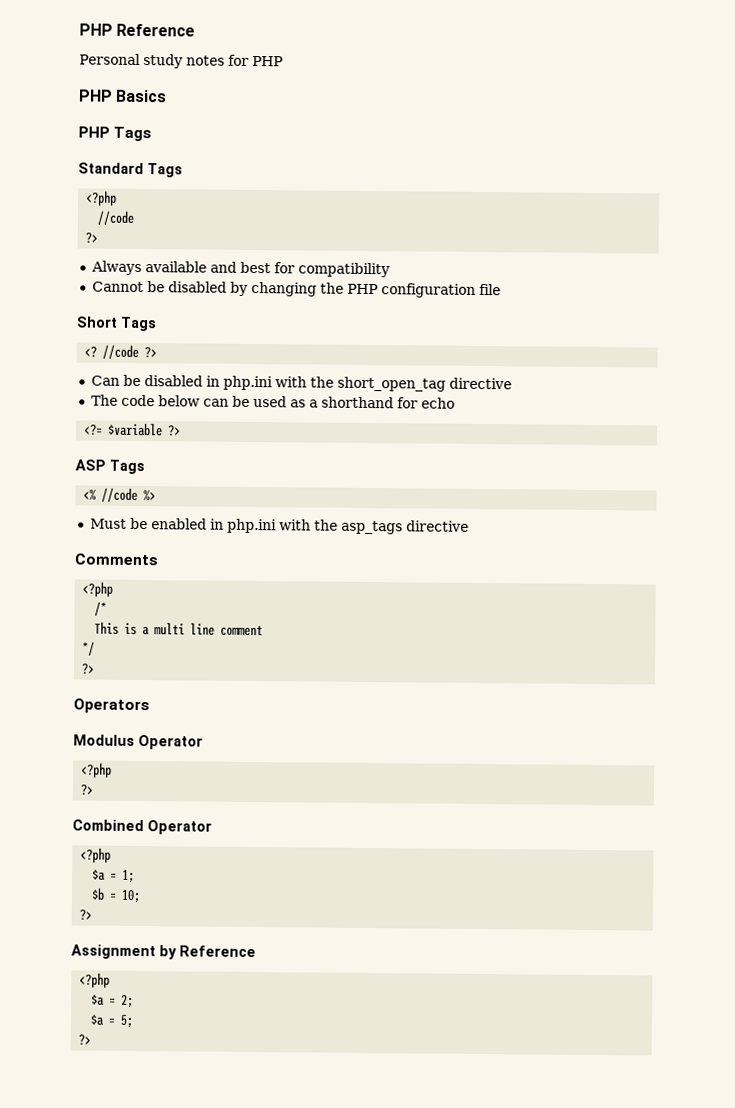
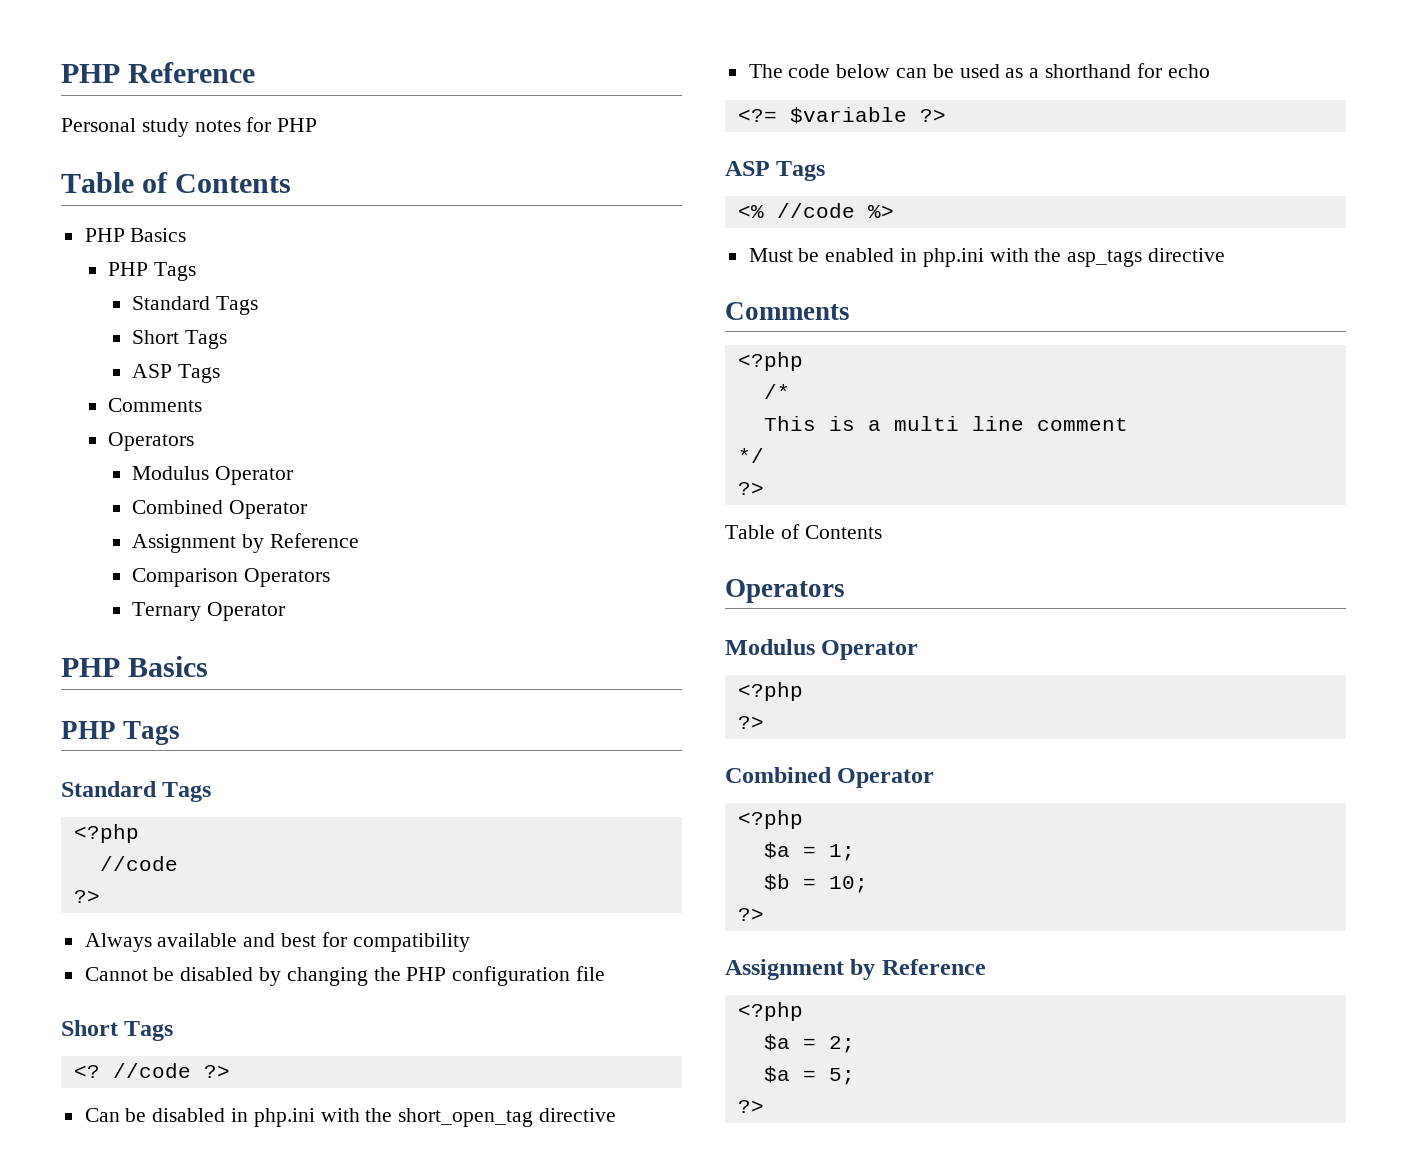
(283, 61) none -> [61,172,292,193] [84,228,187,242] [108,262,197,281] [132,296,258,315] [132,330,227,349] [132,364,220,383] [108,398,203,412] [108,432,195,451] [132,466,293,485] [132,500,307,519] [132,533,359,553] [132,568,330,587] [132,602,285,621] // Table of Contents // PHP Basics // PHP Tags // Standard Tags // Short Tags // ASP Tags // Comments // Operators // Modulus Operator // Combined Operator // Assignment by Reference // Comparison Operators // Ternary Operator
(96, 669) none -> [725,524,882,539] // Table of Contents

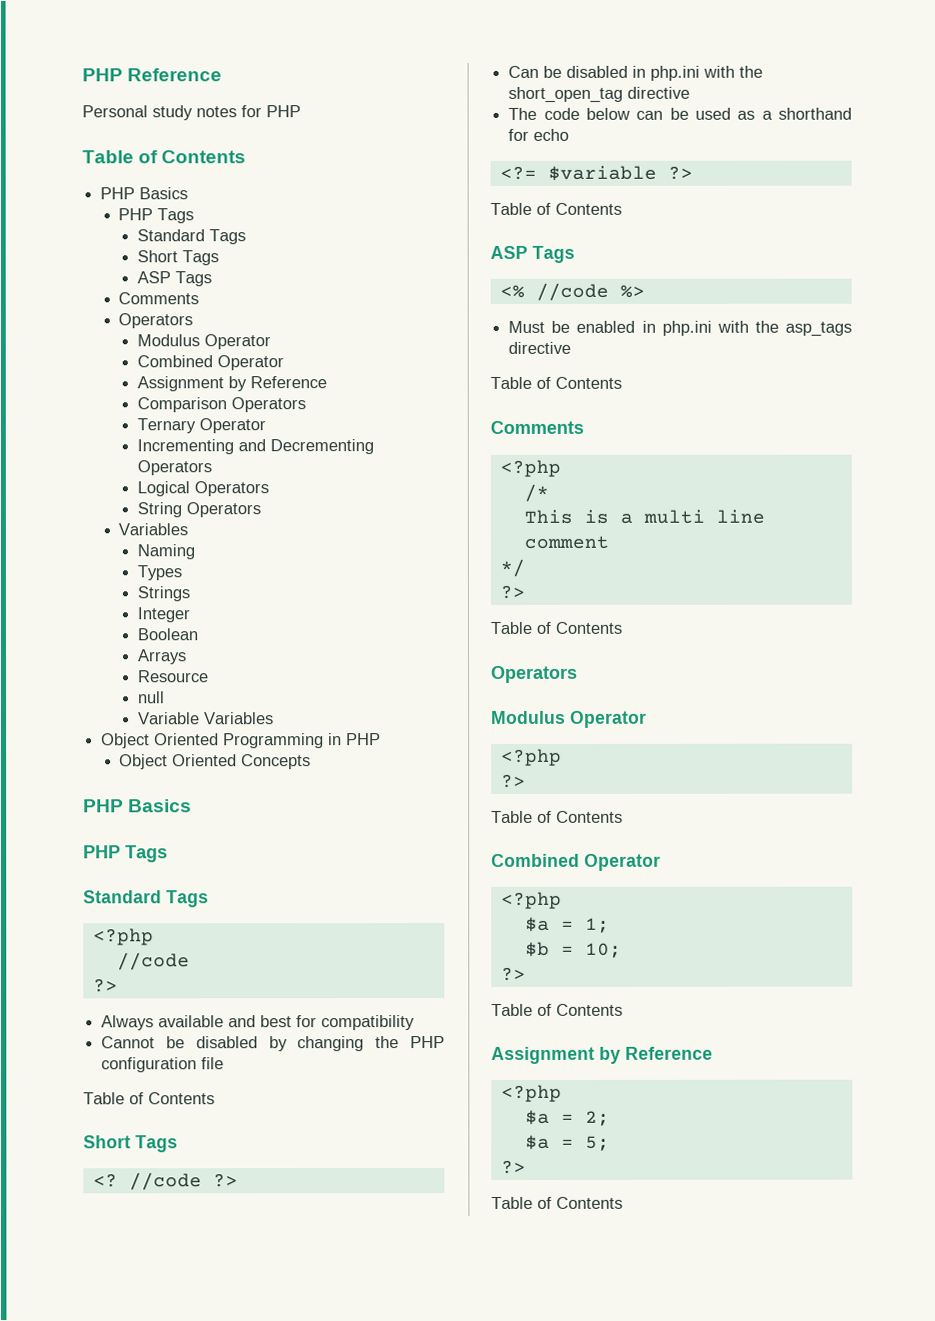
(285, 611) none -> [136,439,374,455] [136,460,212,476] [136,481,269,497] [136,502,261,518] [118,523,189,536] [136,544,195,560] [136,565,182,581] [136,586,190,602] [136,607,190,623] [136,628,198,641] [136,649,187,665] [137,670,209,683] [137,691,165,704] [137,712,274,725] [101,733,382,749] [119,754,312,770] // Incrementing and Decrementing Operators // Logical Operators // String Operators // Variables // Naming // Types // Strings // Integer // Boolean // Arrays // Resource // null // Variable Variables // Object Oriented Programming in PHP // Object Oriented Concepts
(606, 973) none -> [83,1092,215,1105] // Table of Contents
(946, 115) none -> [490,202,622,215] // Table of Contents
(1226, 255) none -> [490,376,622,389] // Table of Contents
(764, 722) none -> [491,810,623,823] // Table of Contents
(764, 914) none -> [491,1003,623,1016] // Table of Contents
(764, 1106) none -> [491,1196,623,1209] // Table of Contents

